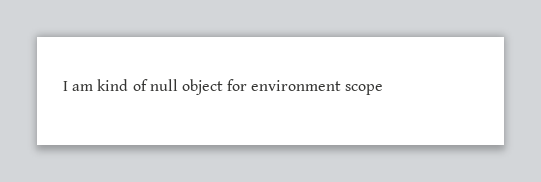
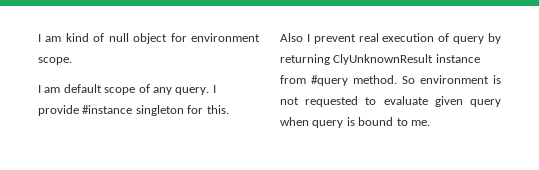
[345,84,384,95] scope -> [38,57,72,65] [38,84,216,95] [38,105,229,116] [280,33,501,44] [280,54,480,65] [280,75,501,86] [280,96,501,107] [280,117,430,128] scope. // I am default scope of any query. I provide #instance singleton for this. // Also I prevent real execution of query by returning ClyUnknownResult instance from #query method. So environment is not requested to evaluate given query when query is bound to me.

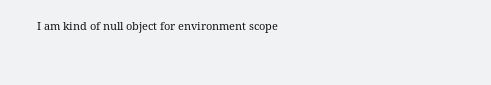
[38,57,72,65] [38,84,216,95] [38,105,229,116] [280,33,501,44] [280,54,480,65] [280,75,501,86] [280,96,501,107] [280,117,430,128] scope. // I am default scope of any query. I provide #instance singleton for this. // Also I prevent real execution of query by returning ClyUnknownResult instance from #query method. So environment is not requested to evaluate given query when query is bound to me. -> [249,24,278,33] scope

